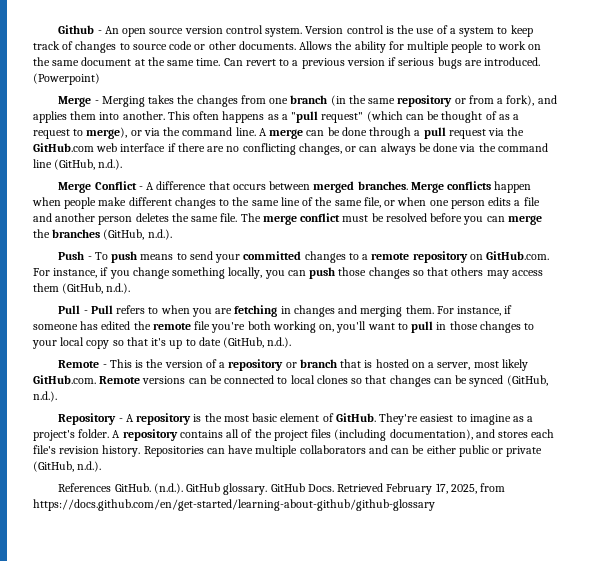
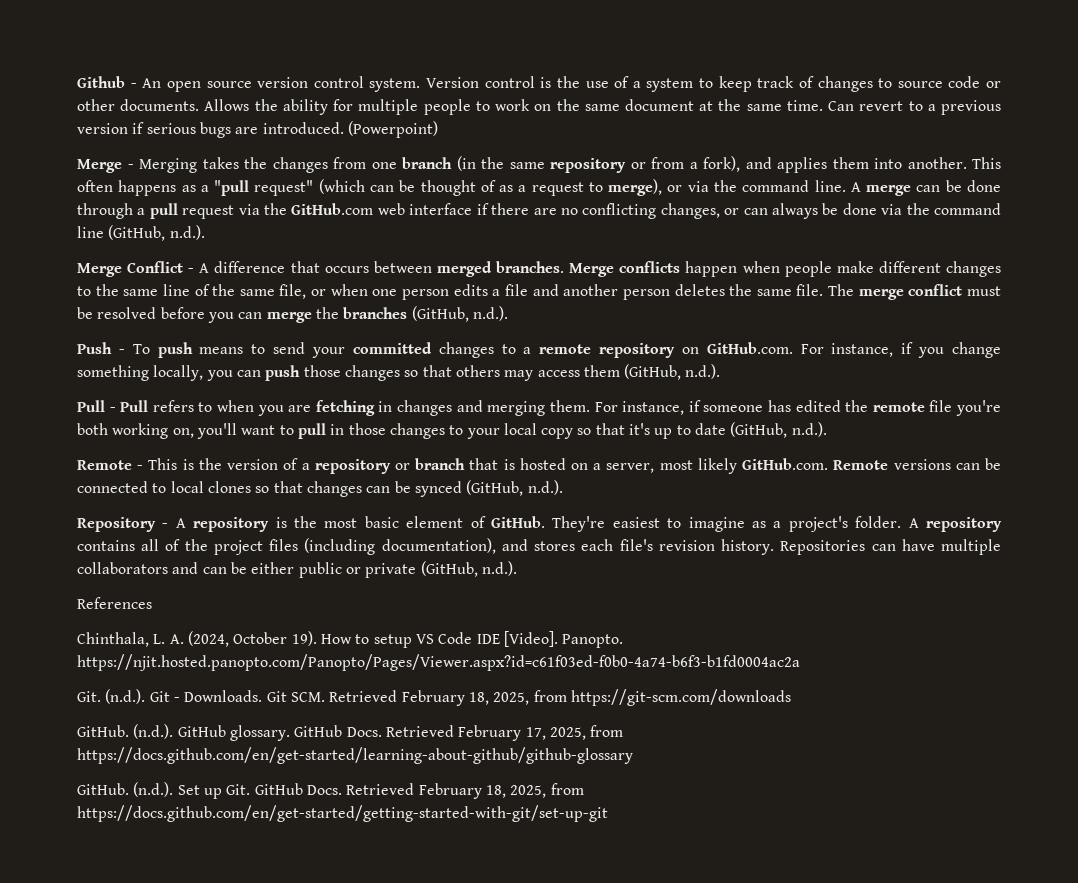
(112, 487) none -> [77,631,624,648] [77,654,800,671] [77,689,791,706] // Chinthala, L. A. (2024, October 19). How to setup VS Code IDE [Video]. Panopto. https://njit.hosted.panopto.com/Panopto/Pages/Viewer.aspx?id=c61f03ed-f0b0-4a74-b6f3-b1fd0004ac2a // Git. (n.d.). Git - Downloads. Git SCM. Retrieved February 18, 2025, from https://git-scm.com/downloads //
(435, 505) none -> [77,782,584,799] [77,805,608,822] // GitHub. (n.d.). Set up Git. GitHub Docs. Retrieved February 18, 2025, from https://docs.github.com/en/get-started/getting-started-with-git/set-up-git

